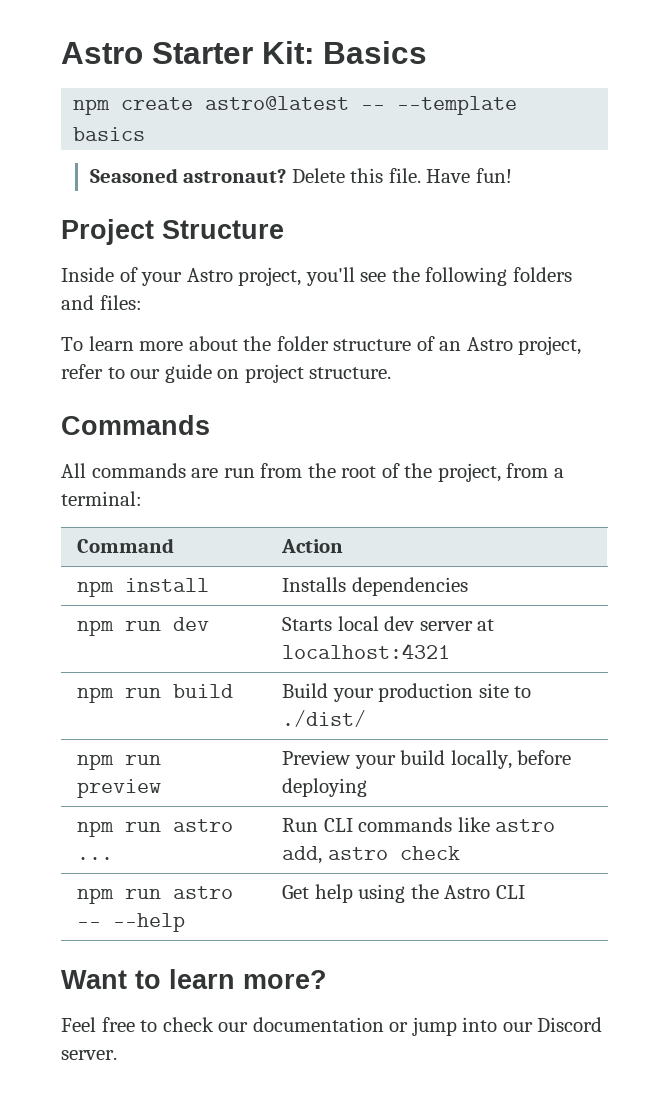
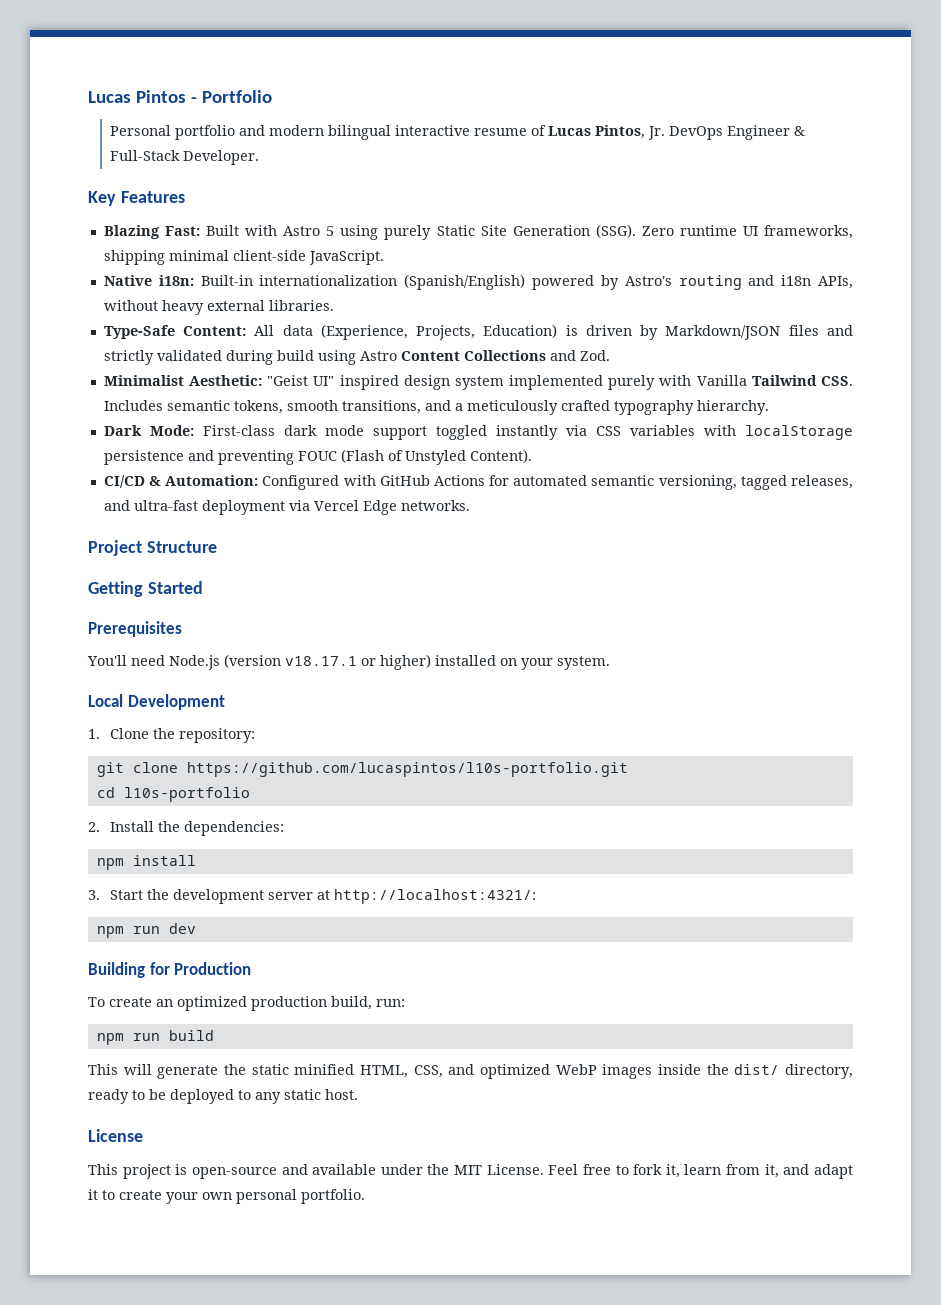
[61,41,427,64] [73,96,518,115] [73,127,146,141] [89,168,512,183] [61,219,284,245] [61,267,572,286] [61,295,142,310] [61,336,582,355] [61,364,392,383] [61,415,210,435] [61,463,564,482] [61,491,142,506] [77,538,175,553] [281,539,344,553] [77,578,210,597] [282,577,468,596] [77,617,210,636] [282,616,495,631] [282,643,451,659] [77,684,234,703] [282,683,532,702] [282,710,367,727] [77,754,162,770] [77,779,162,798] [282,750,572,769] [282,778,368,797] [77,819,234,837] [77,857,114,860] [282,817,556,832] [282,846,460,864] [77,886,234,904] [77,913,186,932] [282,884,525,903] [61,969,327,989] [61,1017,603,1036] [61,1050,117,1060] Astro Starter Kit: Basics // npm create astro@latest -- --template basics // Seasoned astronaut? Delete this file. Have fun! // Project Structure // Inside of your Astro project, you'll see the following folders and files: // To learn more about the folder structure of an Astro project, refer to our guide on project structure. // Commands // All commands are run from the root of the project, from a terminal: // Command | Action // npm install | Installs dependencies // npm run dev | Starts local dev server at localhost:4321 // npm run build | Build your production site to ./dist/ // npm run preview | Preview your build locally, before deploying // npm run astro ... | Run CLI commands like astro add, astro check // npm run astro -- --help | Get help using the Astro CLI // Want to learn more? // Feel free to check our documentation or jump into our Discord server. -> [88,90,272,103] [110,125,806,140] [110,150,260,165] [88,191,185,206] [103,224,854,240] [103,250,384,265] [103,274,854,290] [103,300,334,315] [103,324,853,340] [103,350,610,365] [103,375,854,390] [103,400,769,415] [103,425,853,440] [103,449,532,465] [103,475,854,490] [103,500,470,515] [88,540,217,556] [88,581,203,597] [88,621,182,637] [87,654,610,670] [88,694,225,710] [88,728,256,743] [96,762,628,777] [96,787,250,802] [88,821,285,836] [96,855,196,870] [88,889,537,904] [96,923,196,938] [88,962,252,978] [88,996,405,1011] [96,1030,214,1045] [88,1064,853,1079] [88,1089,358,1104] [88,1129,143,1142] [88,1164,854,1179] [88,1189,365,1204] Lucas Pintos - Portfolio // Personal portfolio and modern bilingual interactive resume of Lucas Pintos, Jr. DevOps Engineer & Full-Stack Developer. // Key Features // Blazing Fast: Built with Astro 5 using purely Static Site Generation (SSG). Zero runtime UI frameworks, shipping minimal client-side JavaScript. // Native i18n: Built-in internationalization (Spanish/English) powered by Astro's routing and i18n APIs, without heavy external libraries. // Type-Safe Content: All data (Experience, Projects, Education) is driven by Markdown/JSON files and strictly validated during build using Astro Content Collections and Zod. // Minimalist Aesthetic: "Geist UI" inspired design system implemented purely with Vanilla Tailwind CSS. Includes semantic tokens, smooth transitions, and a meticulously crafted typography hierarchy. // Dark Mode: First-class dark mode support toggled instantly via CSS variables with localStorage persistence and preventing FOUC (Flash of Unstyled Content). // CI/CD & Automation: Configured with GitHub Actions for automated semantic versioning, tagged releases, and ultra-fast deployment via Vercel Edge networks. // Project Structure // Getting Started // Prerequisites // You'll need Node.js (version v18.17.1 or higher) installed on your system. // Local Development // 1. Clone the repository: // git clone https://github.com/lucaspintos/l10s-portfolio.git // cd l10s-portfolio // 2. Install the dependencies: // npm install // 3. Start the development server at http://localhost:4321/: // npm run dev // Building for Production // To create an optimized production build, run: // npm run build // This will generate the static minified HTML, CSS, and optimized WebP images inside the dist/ directory, ready to be deployed to any static host. // License // This project is open-source and available under the MIT License. Feel free to fork it, learn from it, and adapt it to create your own personal portfolio.

